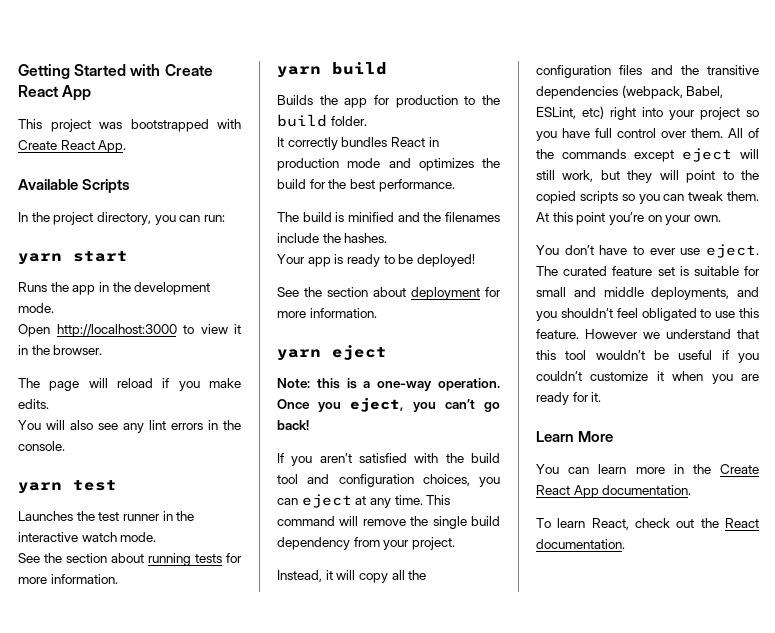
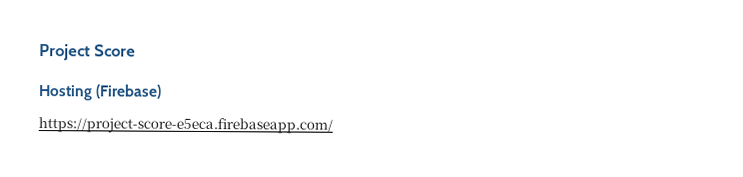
[18,64,213,79] [18,85,92,101] [18,119,241,132] [18,140,127,153] [18,179,131,193] [18,212,225,225] [18,251,128,265] [18,282,211,295] [18,303,54,313] [18,324,241,337] [18,345,103,355] [18,378,242,391] [18,399,49,409] [18,420,241,433] [18,441,65,451] [18,480,117,494] [18,511,195,521] [18,532,157,542] [18,553,242,566] [18,574,118,584] [277,62,387,78] [277,95,500,108] [277,114,367,127] [277,137,439,150] [277,158,500,171] [277,179,455,192] [277,212,500,222] [277,233,388,243] [277,254,475,267] [277,287,501,300] [277,308,377,318] [277,345,387,361] [277,378,500,391] [277,397,500,412] [277,420,309,430] [277,453,500,466] [277,474,500,487] [277,494,451,508] [277,516,500,529] [277,537,455,550] [277,570,427,583] [536,65,759,78] [536,85,724,99] [536,106,759,120] [536,128,759,141] [536,148,759,162] [536,170,759,183] [536,191,759,204] [536,212,721,225] [536,244,759,258] [536,266,760,276] [536,287,759,300] [536,308,759,321] [536,329,759,339] [536,350,759,363] [536,371,759,384] [536,392,602,405] [536,431,614,442] [536,464,759,474] [536,485,692,498] [536,518,759,530] [536,539,625,549] Getting Started with Create React App // This project was bootstrapped with Create React App. // Available Scripts // In the project directory, you can run: // yarn start // Runs the app in the development mode. // Open http://localhost:3000 to view it in the browser. // The page will reload if you make edits. // You will also see any lint errors in the console. // yarn test // Launches the test runner in the interactive watch mode. // See the section about running tests for more information. // yarn build // Builds the app for production to the build folder. // It correctly bundles React in production mode and optimizes the build for the best performance. // The build is minified and the filenames include the hashes. // Your app is ready to be deployed! // See the section about deployment for more information. // yarn eject // Note: this is a one-way operation. Once you eject, you can’t go back! // If you aren’t satisfied with the build tool and configuration choices, you can eject at any time. This command will remove the single build dependency from your project. // Instead, it will copy all the configuration files and the transitive dependencies (webpack, Babel, ESLint, etc) right into your project so you have full control over them. All of the commands except eject will still work, but they will point to the copied scripts so you can tweak them. At this point you’re on your own. // You don’t have to ever use eject. The curated feature set is suitable for small and middle deployments, and you shouldn’t feel obligated to use this feature. However we understand that this tool wouldn’t be useful if you couldn’t customize it when you are ready for it. // Learn More // You can learn more in the Create React App documentation. // To learn React, check out the React documentation. -> [39,44,137,61] [38,84,163,101] [38,117,333,134] Project Score // Hosting (Firebase) // https://project-score-e5eca.firebaseapp.com/

